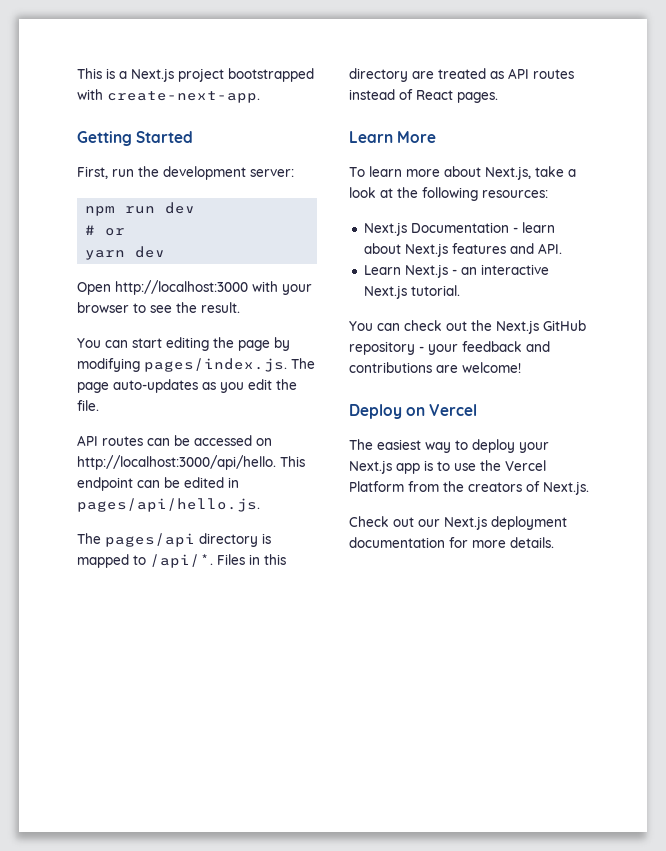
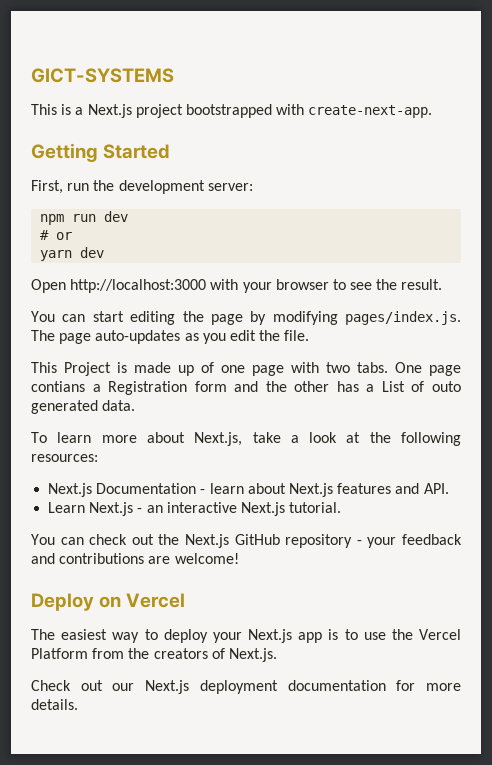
(77, 73) none -> [31,68,174,83] GICT-SYSTEMS //
[77,435,272,446] [77,455,305,470] [77,477,239,491] [77,498,260,512] [77,533,271,547] [77,554,286,568] [349,68,574,82] [349,89,498,103] [349,131,437,143] API routes can be accessed on http://localhost:3000/api/hello. This endpoint can be edited in pages/api/hello.js. // The pages/api directory is mapped to /api/*. Files in this directory are treated as API routes instead of React pages. // Learn More -> [31,362,461,376] [31,381,462,395] [31,400,136,414] This Project is made up of one page with two tabs. One page contians a Registration form and the other has a List of outo generated data.

